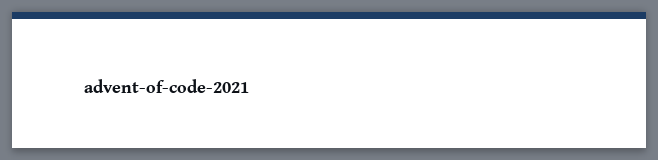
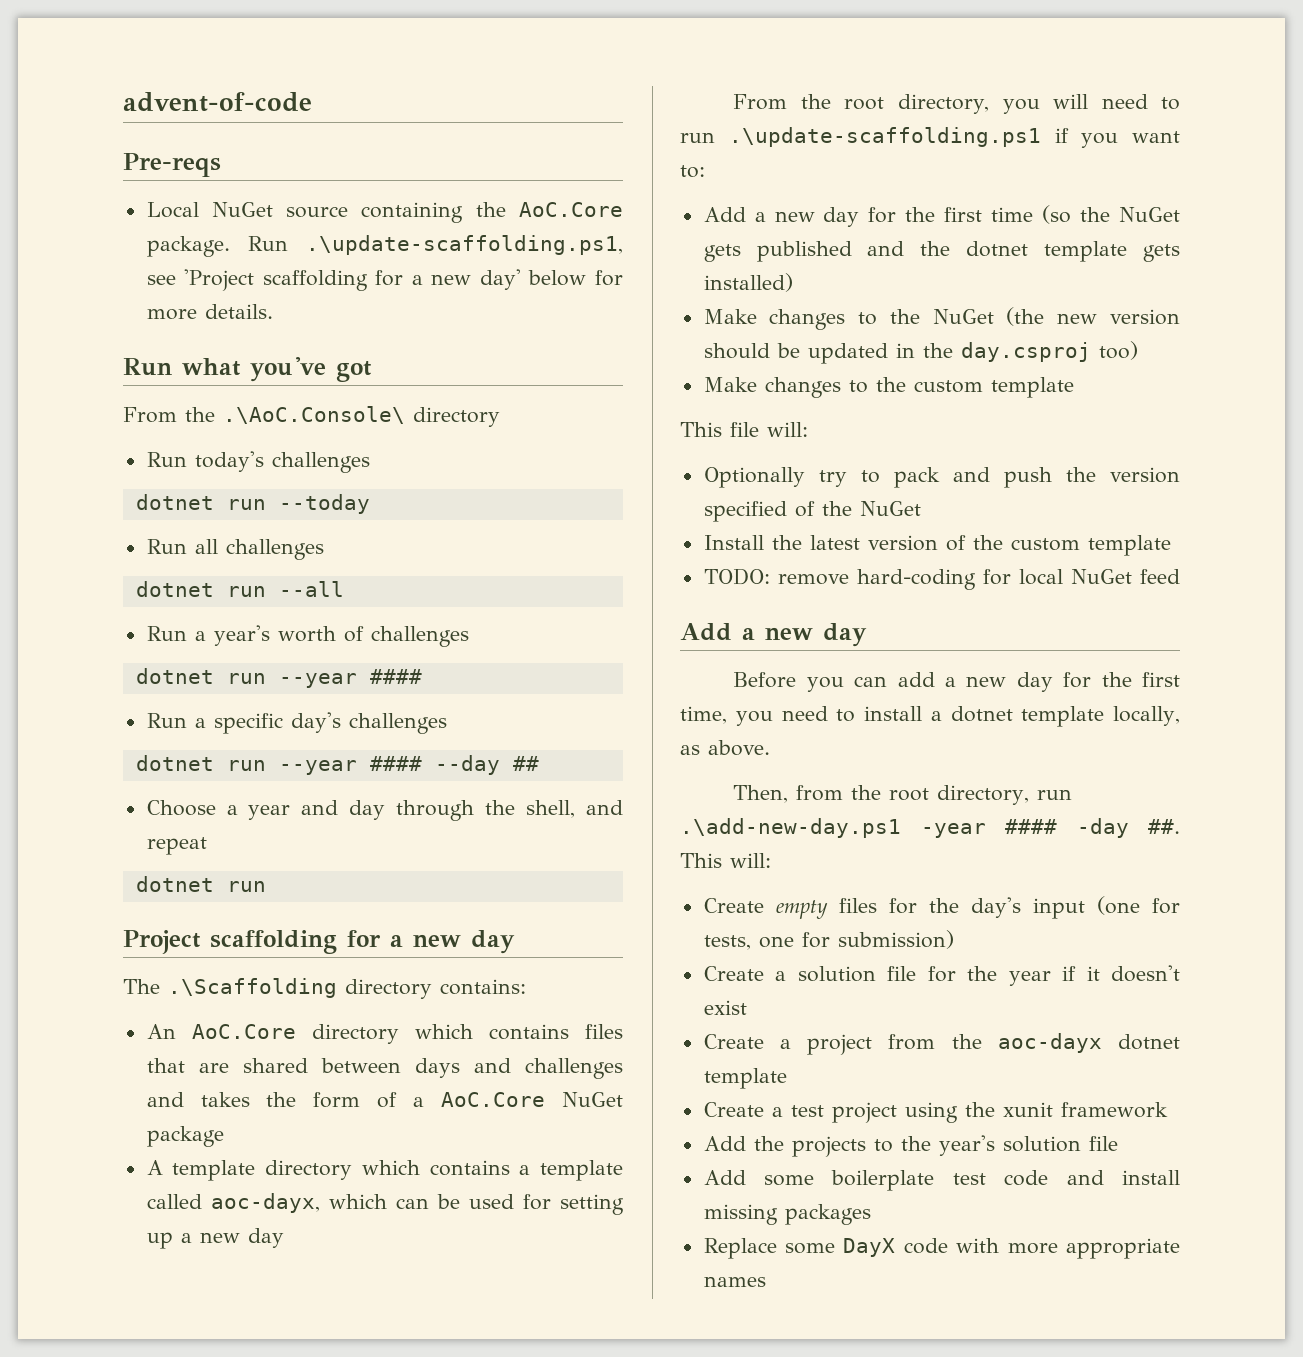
[84,79,249,93] advent-of-code-2021 -> [123,92,312,112] [123,153,221,177] [146,202,623,223] [146,235,623,257] [146,269,623,291] [146,304,273,320] [123,357,372,382] [123,406,500,427] [146,451,370,473] [135,494,370,514] [146,539,324,560] [135,581,344,597] [146,625,469,647] [135,668,422,688] [146,712,447,734] [135,755,539,775] [146,800,623,821] [146,837,207,855] [135,876,266,892] [123,930,515,954] [123,978,526,999] [146,1024,623,1044] [146,1058,623,1079] [146,1092,623,1108] [146,1126,224,1147] [146,1160,623,1181] [146,1193,624,1215] [146,1228,284,1249] [733,94,1180,114] [680,127,1180,148] [680,165,705,178] [703,205,1180,227] [703,241,1180,262] [703,273,793,292] [703,307,1180,330] [703,341,1138,364] [703,377,1074,398] [680,422,808,437] [703,467,1180,488] [703,501,921,522] [703,535,1171,556] [703,568,1180,590] [680,623,867,647] [733,672,1180,692] [680,706,1181,727] [680,740,770,756] [733,785,1073,805] [680,818,1180,838] [680,853,771,868] [703,896,1180,919] [703,930,954,950] [703,965,1180,986] [703,1000,747,1015] [703,1033,1180,1055] [703,1068,787,1089] [703,1102,1168,1123] [703,1135,1118,1157] [703,1170,1180,1191] [703,1204,871,1225] [703,1238,1180,1259] [703,1276,766,1287] advent-of-code // Pre-reqs // Local NuGet source containing the AoC.Core package. Run .\update-scaffolding.ps1, see 'Project scaffolding for a new day' below for more details. // Run what you've got // From the .\AoC.Console\ directory // Run today's challenges // dotnet run --today // Run all challenges // dotnet run --all // Run a year's worth of challenges // dotnet run --year #### // Run a specific day's challenges // dotnet run --year #### --day ## // Choose a year and day through the shell, and repeat // dotnet run // Project scaffolding for a new day // The .\Scaffolding directory contains: // An AoC.Core directory which contains files that are shared between days and challenges and takes the form of a AoC.Core NuGet package // A template directory which contains a template called aoc-dayx, which can be used for setting up a new day // From the root directory, you will need to run .\update-scaffolding.ps1 if you want to: // Add a new day for the first time (so the NuGet gets published and the dotnet template gets installed) // Make changes to the NuGet (the new version should be updated in the day.csproj too) // Make changes to the custom template // This file will: // Optionally try to pack and push the version specified of the NuGet // Install the latest version of the custom template // TODO: remove hard-coding for local NuGet feed // Add a new day // Before you can add a new day for the first time, you need to install a dotnet template locally, as above. // Then, from the root directory, run .\add-new-day.ps1 -year #### -day ##. This will: // Create empty files for the day's input (one for tests, one for submission) // Create a solution file for the year if it doesn't exist // Create a project from the aoc-dayx dotnet template // Create a test project using the xunit framework // Add the projects to the year's solution file // Add some boilerplate test code and install missing packages // Replace some DayX code with more appropriate names

